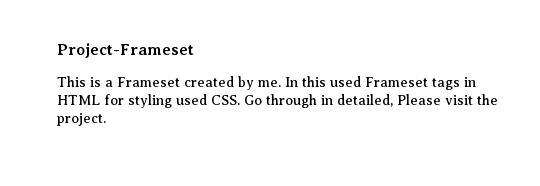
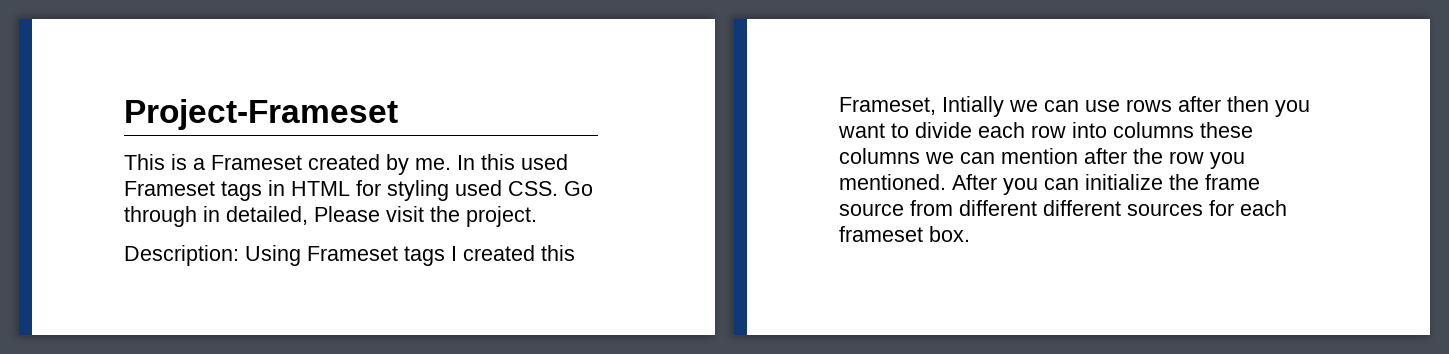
(106, 119) none -> [124,245,575,266] [839,96,1310,117] [838,122,1253,138] [839,148,1245,169] [839,174,1260,195] [839,200,1287,216] [839,226,970,242] // Description: Using Frameset tags I created this Frameset, Intially we can use rows after then you want to divide each row into columns these columns we can mention after the row you mentioned. After you can initialize the frame source from different different sources for each frameset box.

